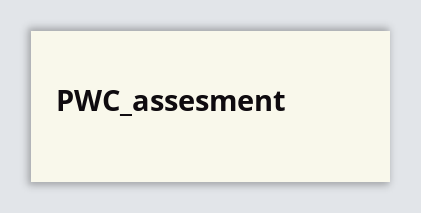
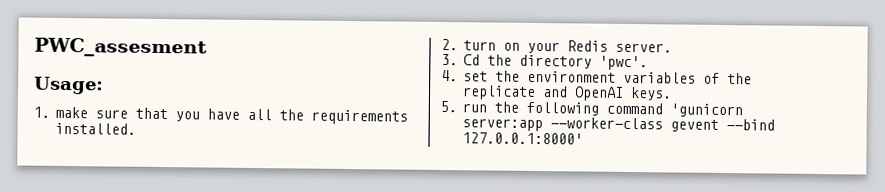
(286, 103) none -> [34,76,104,95] [33,106,408,125] [55,122,136,135] [441,38,672,54] [441,53,648,71] [441,69,752,85] [462,85,672,101] [440,100,743,118] [462,117,775,132] [462,132,583,145] // Usage: // 1. make sure that you have all the requirements installed. // 2. turn on your Redis server. // 3. Cd the directory 'pwc'. // 4. set the environment variables of the replicate and OpenAI keys. // 5. run the following command 'gunicorn server:app --worker-class gevent --bind 127.0.0.1:8000'

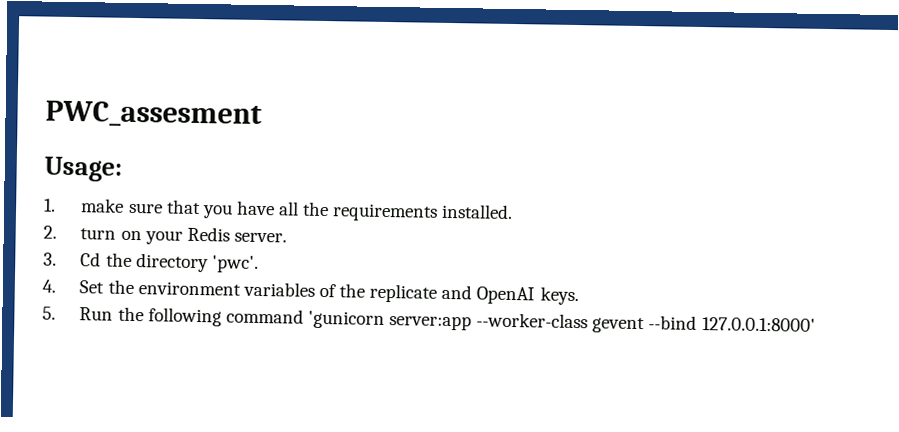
[463,71,488,82] set -> [79,280,105,294] Set
[462,103,487,113] run -> [79,307,114,321] Run

